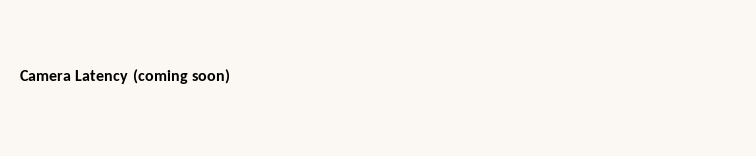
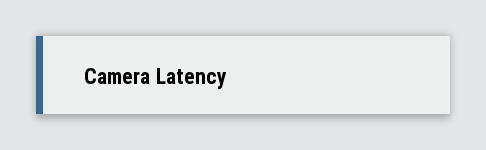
[132,69,230,84] (coming soon) -> (227, 78) none

